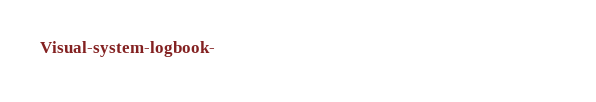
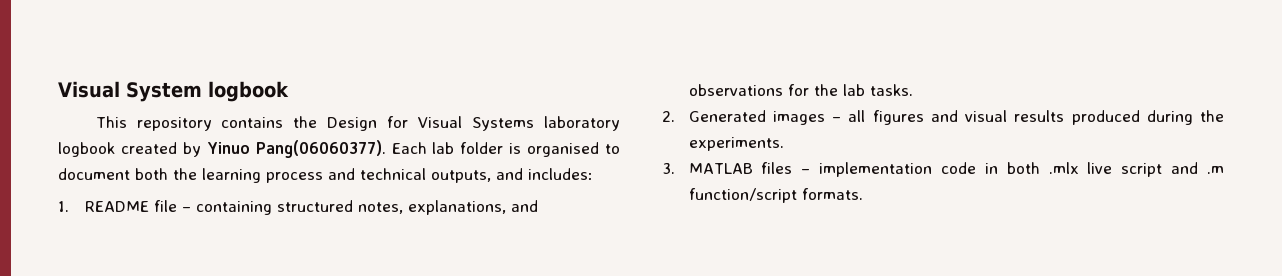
[40,41,215,57] Visual-system-logbook- -> [58,81,289,102] [95,116,620,131] [58,140,620,158] [58,168,593,183] [58,200,538,215] [688,84,913,96] [662,110,1224,125] [688,137,784,151] [662,162,1224,177] [688,188,863,203] Visual System logbook // This repository contains the Design for Visual Systems laboratory logbook created by Yinuo Pang(06060377). Each lab folder is organised to document both the learning process and technical outputs, and includes: // 1. README file – containing structured notes, explanations, and observations for the lab tasks. // 2. Generated images – all figures and visual results produced during the experiments. // 3. MATLAB files – implementation code in both .mlx live script and .m function/script formats.

